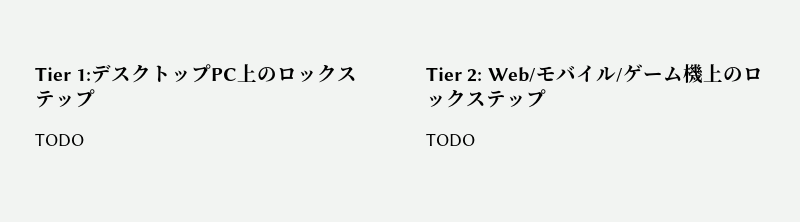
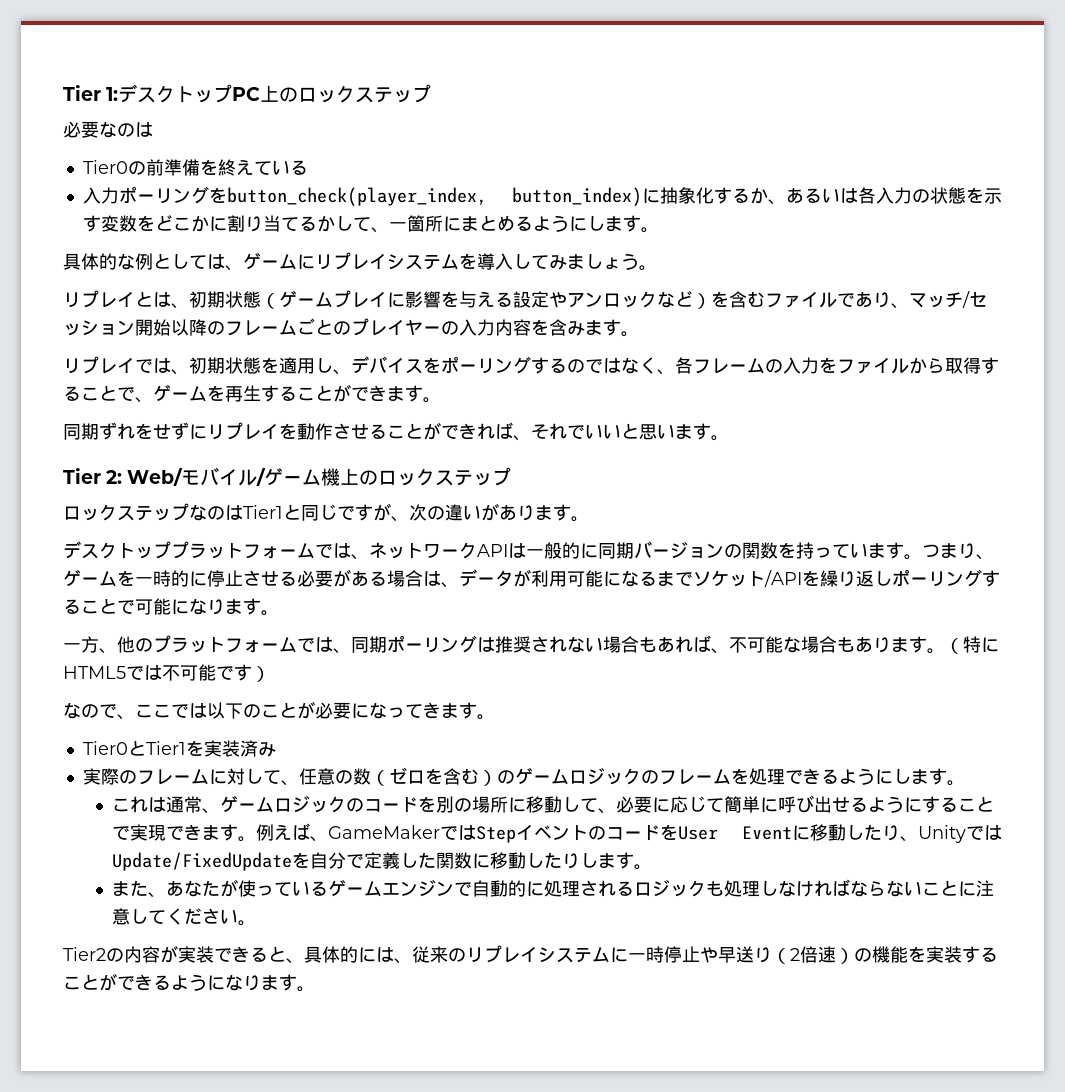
[35,133,84,147] TODO -> [63,121,153,138] [82,159,308,176] [82,186,1002,206] [82,215,659,233] [63,252,657,271] [63,290,987,309] [63,318,639,337] [63,356,999,375] [63,384,441,403] [63,422,729,441] 必要なのは // Tier0の前準備を終えている // 入力ポーリングをbutton_check(player_index, button_index)に抽象化するか、あるいは各入力の状態を示す変数をどこかに割り当てるかして、一箇所にまとめるようにします。 // 具体的な例としては、ゲームにリプレイシステムを導入してみましょう。 // リプレイとは、初期状態（ゲームプレイに影響を与える設定やアンロックなど）を含むファイルであり、マッチ/セッション開始以降のフレームごとのプレイヤーの入力内容を含みます。 // リプレイでは、初期状態を適用し、デバイスをポーリングするのではなく、各フレームの入力をファイルから取得することで、ゲームを再生することができます。 // 同期ずれをせずにリプレイを動作させることができれば、それでいいと思います。
[426,133,475,147] TODO -> [63,503,589,522] [63,541,994,560] [63,569,1000,588] [63,598,279,616] [63,635,999,654] [63,664,270,682] [63,701,495,720] [82,740,276,757] [82,767,965,786] [111,795,994,814] [111,823,1002,843] [111,852,652,871] [111,879,994,898] [111,908,256,926] [63,945,998,964] [63,973,315,992] ロックステップなのはTier1と同じですが、次の違いがあります。 // デスクトッププラットフォームでは、ネットワークAPIは一般的に同期バージョンの関数を持っています。つまり、ゲームを一時的に停止させる必要がある場合は、データが利用可能になるまでソケット/APIを繰り返しポーリングすることで可能になります。 // 一方、他のプラットフォームでは、同期ポーリングは推奨されない場合もあれば、不可能な場合もあります。（特にHTML5では不可能です） // なので、ここでは以下のことが必要になってきます。 // Tier0とTier1を実装済み // 実際のフレームに対して、任意の数（ゼロを含む）のゲームロジックのフレームを処理できるようにします。 // これは通常、ゲームロジックのコードを別の場所に移動して、必要に応じて簡単に呼び出せるようにすることで実現できます。例えば、GameMakerではStepイベントのコードをUser Eventに移動したり、UnityではUpdate/FixedUpdateを自分で定義した関数に移動したりします。 // また、あなたが使っているゲームエンジンで自動的に処理されるロジックも処理しなければならないことに注意してください。 // Tier2の内容が実装できると、具体的には、従来のリプレイシステムに一時停止や早送り（2倍速）の機能を実装することができるようになります。

